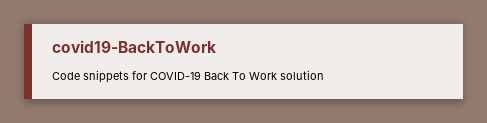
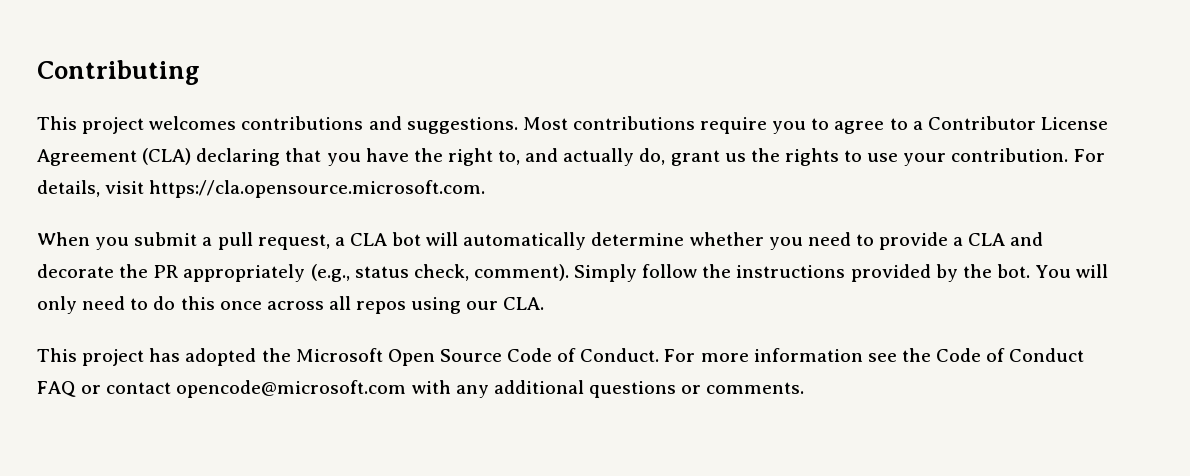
[52,40,216,53] [52,70,324,83] covid19-BackToWork // Code snippets for COVID-19 Back To Work solution -> [37,60,200,85] [37,116,1108,134] [37,148,1105,166] [37,180,486,198] [37,232,1044,250] [37,264,1109,282] [37,296,545,314] [37,348,1085,366] [37,380,805,398] Contributing // This project welcomes contributions and suggestions. Most contributions require you to agree to a Contributor License Agreement (CLA) declaring that you have the right to, and actually do, grant us the rights to use your contribution. For details, visit https://cla.opensource.microsoft.com. // When you submit a pull request, a CLA bot will automatically determine whether you need to provide a CLA and decorate the PR appropriately (e.g., status check, comment). Simply follow the instructions provided by the bot. You will only need to do this once across all repos using our CLA. // This project has adopted the Microsoft Open Source Code of Conduct. For more information see the Code of Conduct FAQ or contact opencode@microsoft.com with any additional questions or comments.

